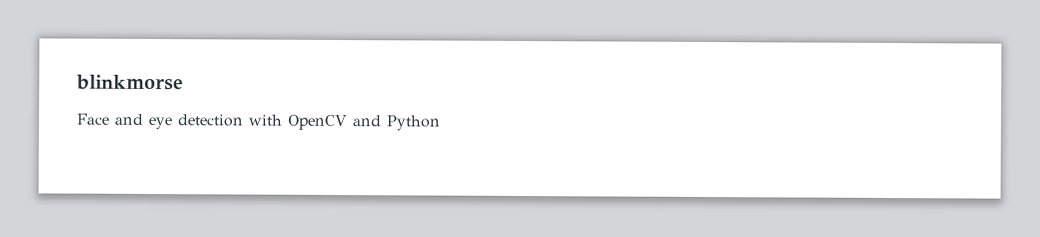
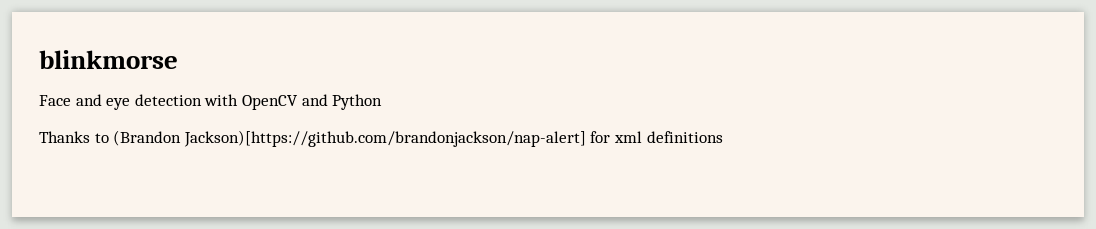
(441, 123) none -> [39,130,723,147] // Thanks to (Brandon Jackson)[https://github.com/brandonjackson/nap-alert] for xml definitions

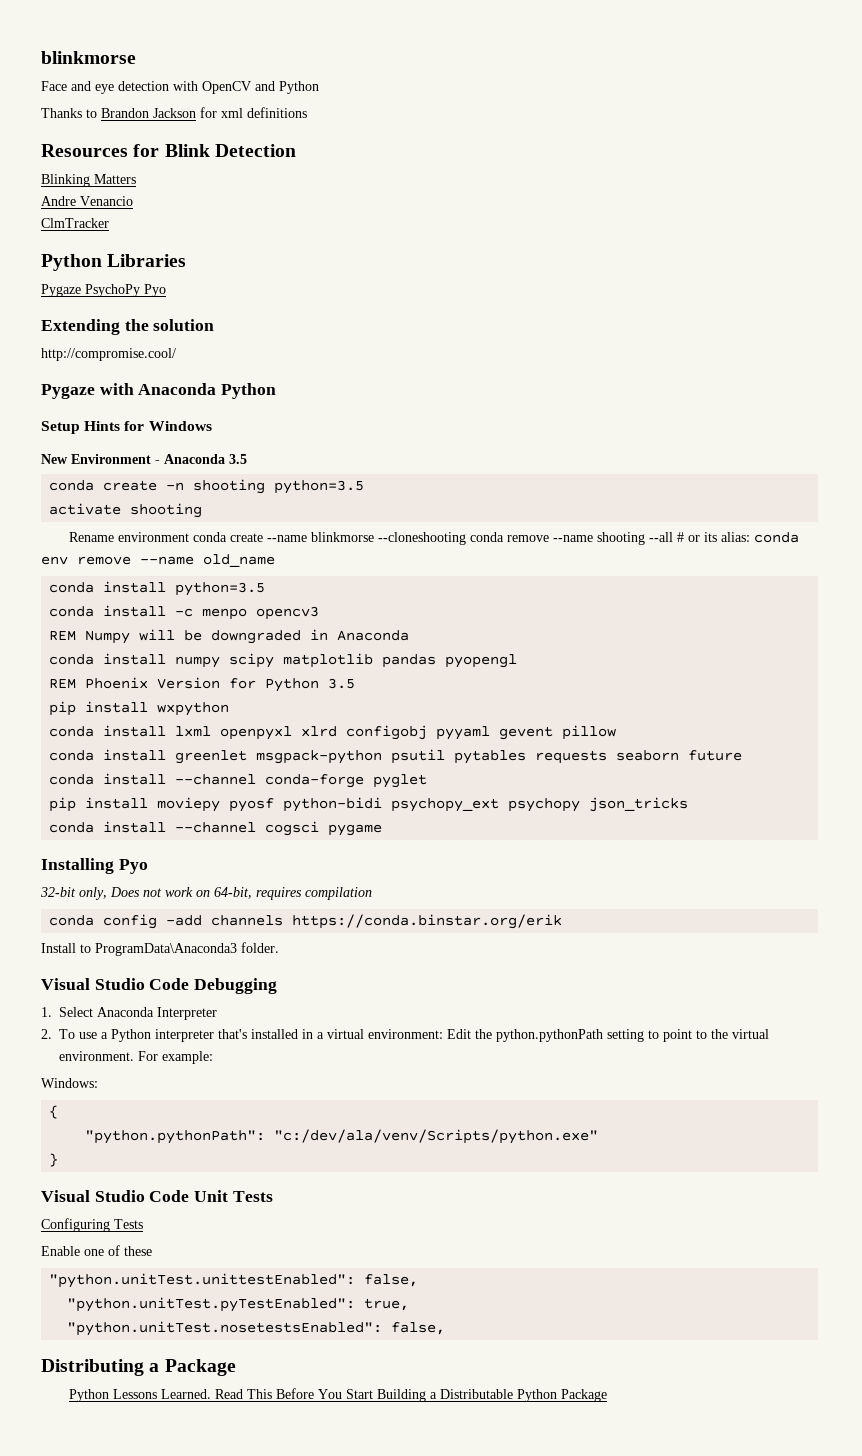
[113,130,586,147] (Brandon Jackson)[https://github.com/brandonjackson/nap-alert] -> [101,108,196,118] Brandon Jackson
(723, 137) none -> [41,144,296,157] [41,174,136,187] [41,196,133,206] [41,218,109,228] [41,254,187,271] [41,284,166,297] [41,319,215,335] [41,348,176,361] [41,383,277,399] [41,421,212,434] [41,454,247,464] [49,479,365,494] [49,503,203,518] [69,532,800,545] [41,554,275,567] [49,581,266,596] [49,605,320,620] [49,629,410,644] [49,653,518,668] [49,677,356,692] [49,701,230,716] [49,725,617,740] [49,749,743,764] [49,773,428,788] [49,797,689,812] [49,821,383,836] [41,858,148,874] [40,887,372,900] [49,914,563,929] [41,942,279,956] [41,978,278,994] [41,1007,217,1020] [41,1029,769,1042] [59,1051,213,1064] [41,1078,98,1088] [49,1105,59,1119] [85,1129,599,1144] [49,1153,59,1167] [41,1190,273,1202] [41,1218,143,1232] [41,1245,152,1256] [49,1273,419,1288] [67,1297,410,1312] [67,1321,446,1336] [41,1359,236,1376] [69,1388,608,1402] // Resources for Blink Detection // Blinking Matters // Andre Venancio // ClmTracker // Python Libraries // Pygaze PsychoPy Pyo // Extending the solution // http://compromise.cool/ // Pygaze with Anaconda Python // Setup Hints for Windows // New Environment - Anaconda 3.5 // conda create -n shooting python=3.5 // activate shooting // Rename environment conda create --name blinkmorse --cloneshooting conda remove --name shooting --all # or its alias: conda env remove --name old_name // conda install python=3.5 // conda install -c menpo opencv3 // REM Numpy will be downgraded in Anaconda // conda install numpy scipy matplotlib pandas pyopengl // REM Phoenix Version for Python 3.5 // pip install wxpython // conda install lxml openpyxl xlrd configobj pyyaml gevent pillow // conda install greenlet msgpack-python psutil pytables requests seaborn future // conda install --channel conda-forge pyglet // pip install moviepy pyosf python-bidi psychopy_ext psychopy json_tricks // conda install --channel cogsci pygame // Installing Pyo // 32-bit only, Does not work on 64-bit, requires compilation // conda config –add channels https://conda.binstar.org/erik // Install to ProgramData\Anaconda3 folder. // Visual Studio Code Debugging // 1. Select Anaconda Interpreter // 2. To use a Python interpreter that's installed in a virtual environment: Edit the python.pythonPath setting to point to the virtual environment. For example: // Windows: // { // "python.pythonPath": "c:/dev/ala/venv/Scripts/python.exe" // } // Visual Studio Code Unit Tests // Configuring Tests // Enable one of these // "python.unitTest.unittestEnabled": false, // "python.unitTest.pyTestEnabled": true, // "python.unitTest.nosetestsEnabled": false, // Distributing a Package // Python Lessons Learned. Read This Before You Start Building a Distributable Python Package

